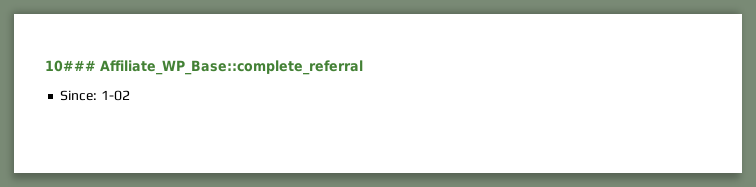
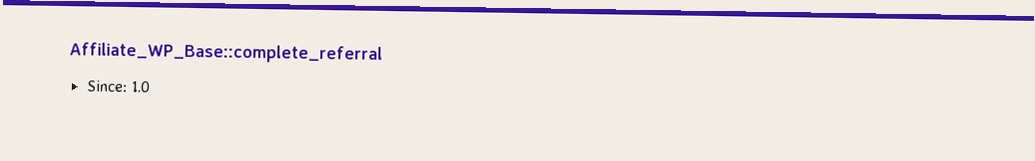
[45,60,96,72] 10### -> (69, 53) none
[101,90,131,101] 1-02 -> [130,81,150,93] 1.0

